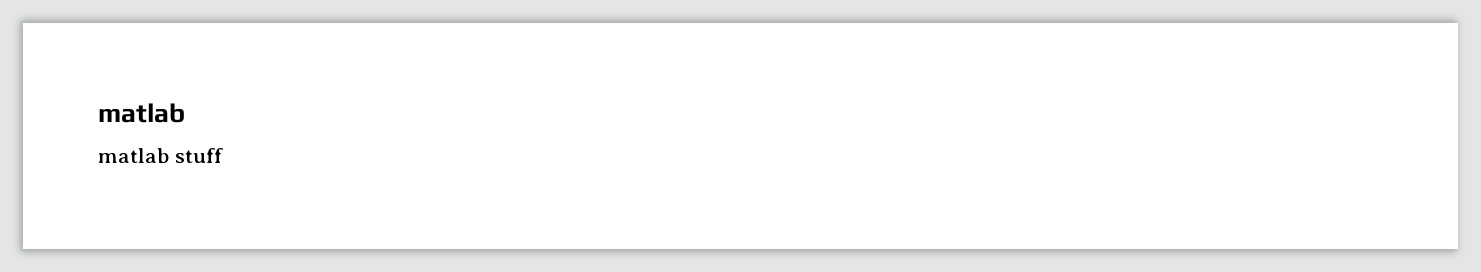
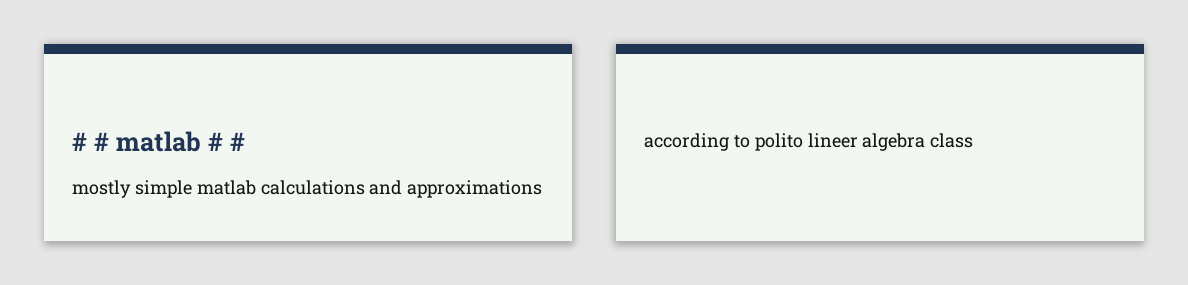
[98,103,185,123] [98,148,223,163] matlab // matlab stuff -> [72,131,245,152] [72,180,543,198] [644,133,974,151] # # matlab # # // mostly simple matlab calculations and approximations according to polito lineer algebra class

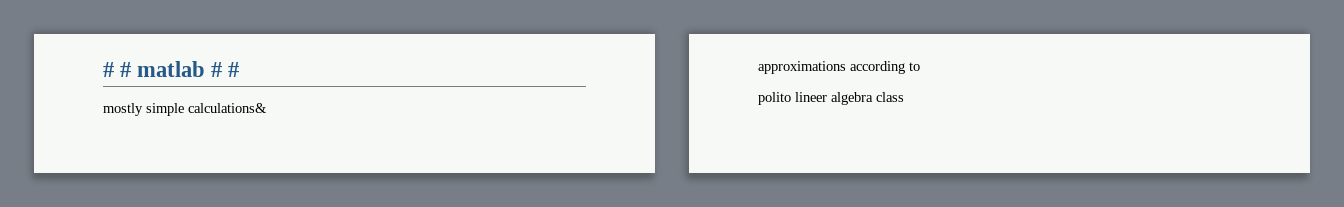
[196,180,403,195] matlab calculations and -> [188,103,267,113] calculations& //
(750, 141) none -> (920, 66) //

